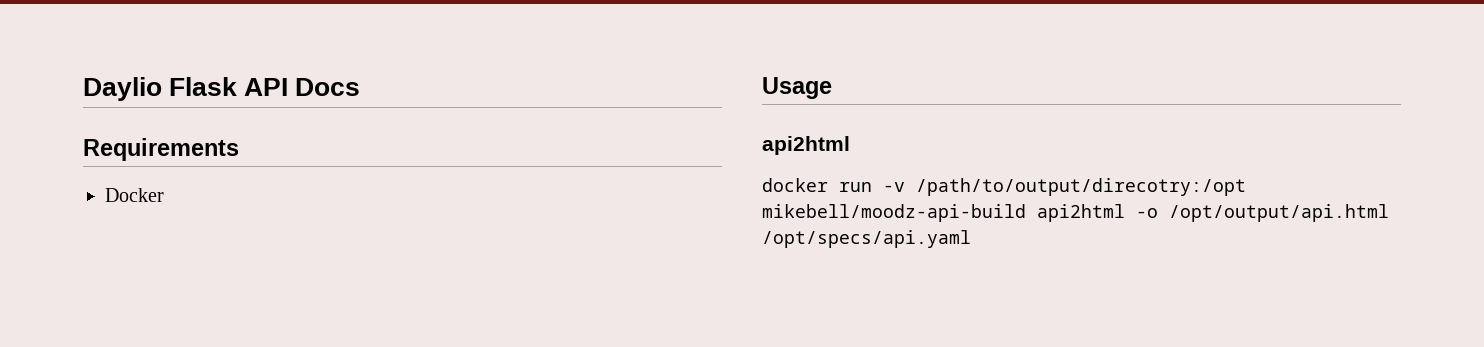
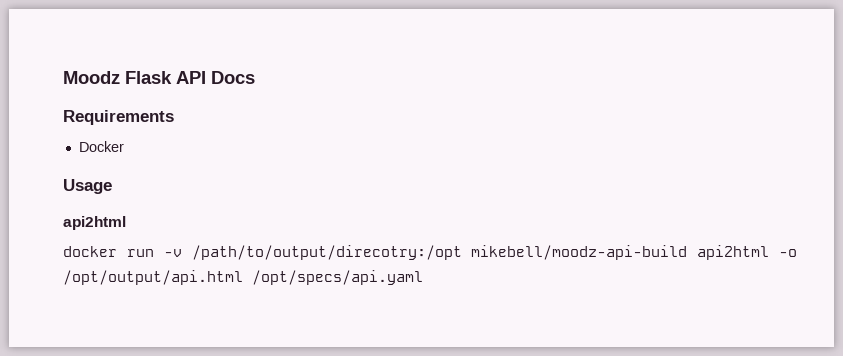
[83,77,162,101] Daylio -> [63,71,120,84] Moodz

